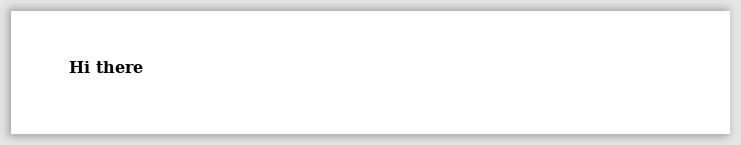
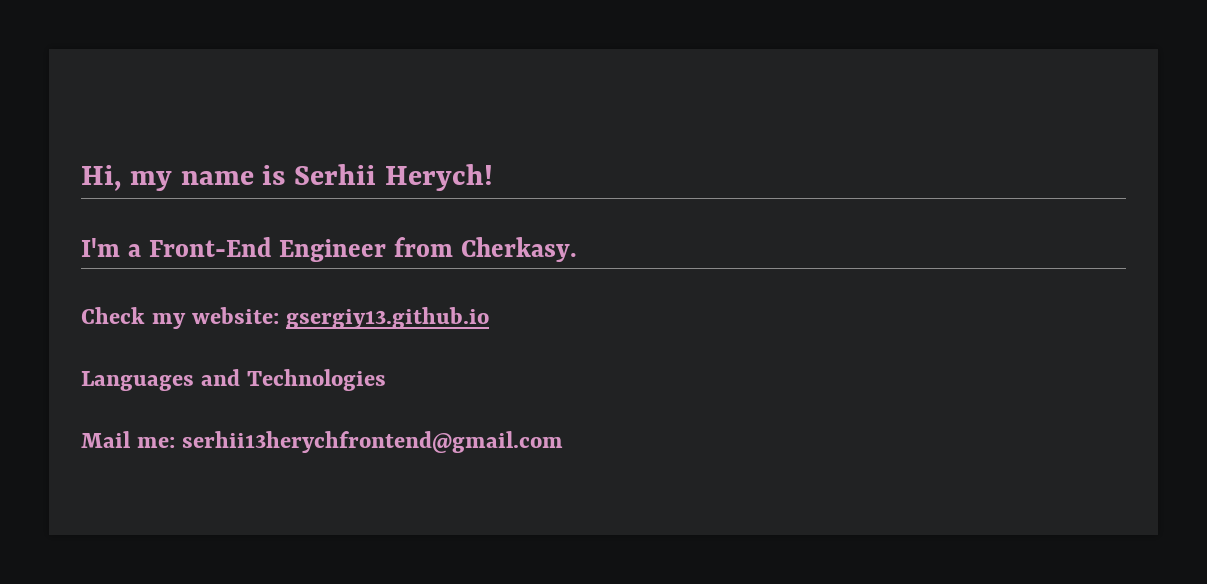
[69,61,143,73] Hi there -> [81,164,493,191] [81,237,578,262] [81,307,490,329] [81,369,387,391] [81,431,564,453] Hi, my name is Serhii Herych! // I'm a Front-End Engineer from Cherkasy. // Check my website: gsergiy13.github.io // Languages and Technologies // Mail me: serhii13herychfrontend@gmail.com

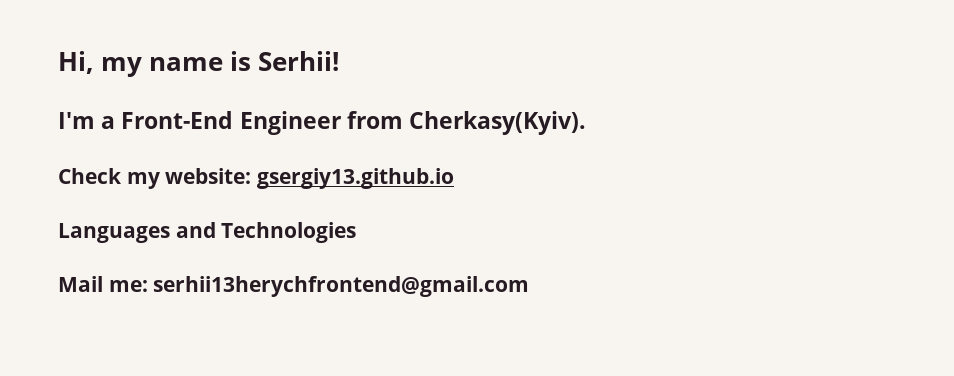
[294,164,493,191] Serhii Herych! -> [258,51,340,71] Serhii!
[461,237,578,262] Cherkasy. -> [409,111,587,135] Cherkasy(Kyiv).

